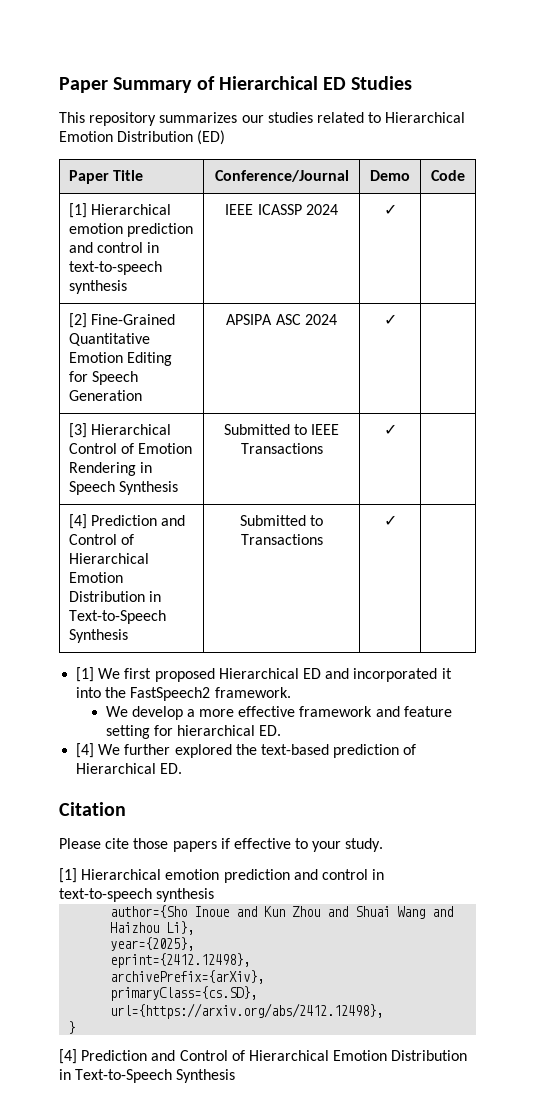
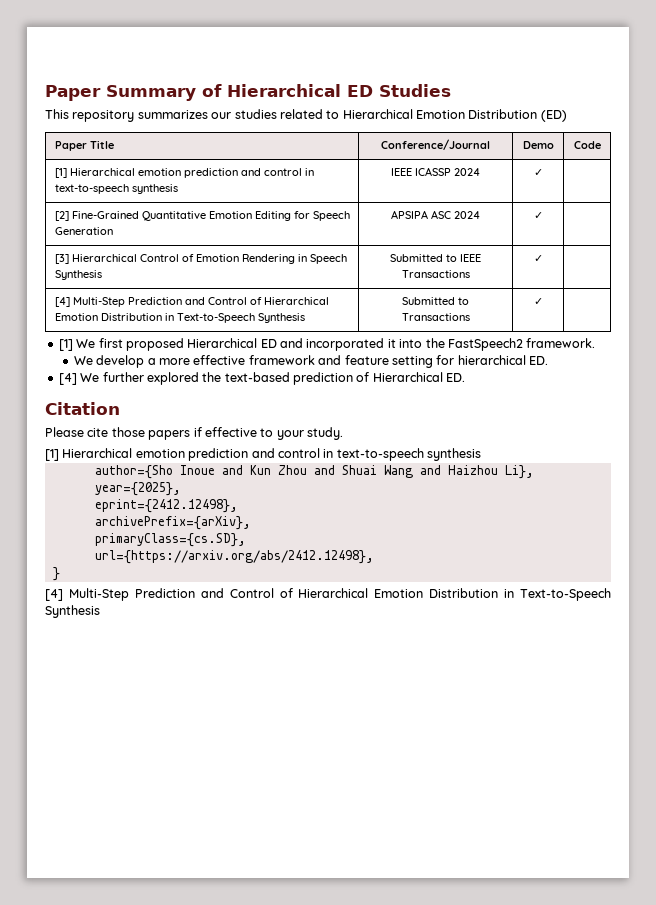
(87, 521) none -> [72,297,125,307] Multi-Step
(77, 1056) none -> [68,588,129,601] Multi-Step

